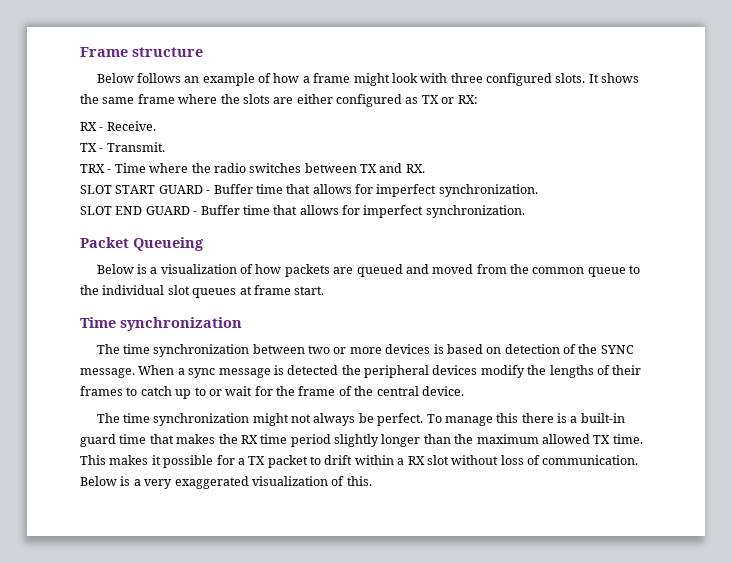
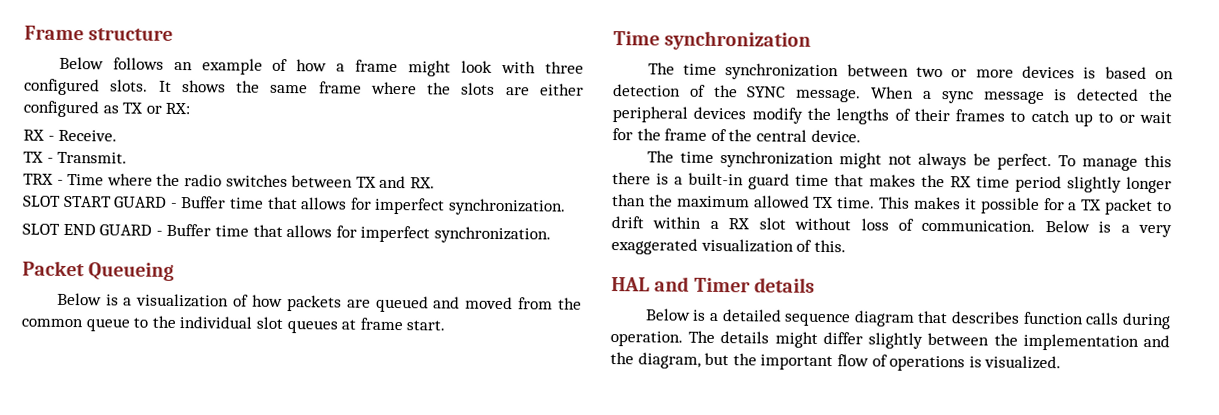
(372, 481) none -> [611,276,816,293] [644,308,1171,330] [610,330,1170,351] [610,352,1062,372] // HAL and Timer details // Below is a detailed sequence diagram that describes function calls during operation. The details might differ slightly between the implementation and the diagram, but the important flow of operations is visualized.

